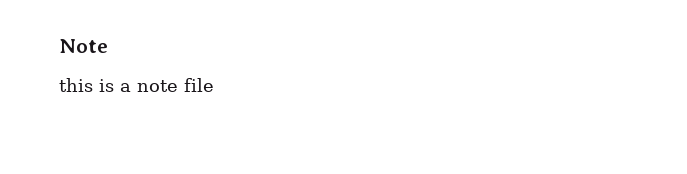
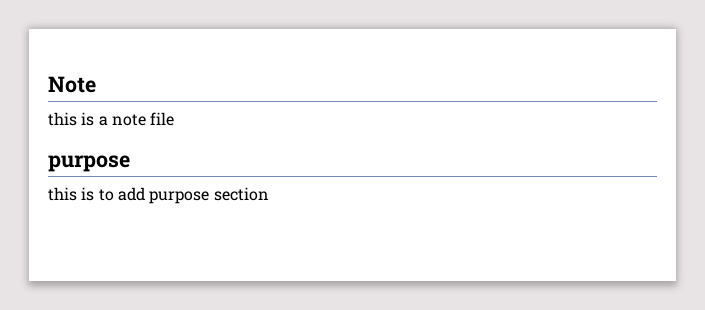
(214, 85) none -> [48,155,130,172] [48,187,269,204] // purpose // this is to add purpose section

